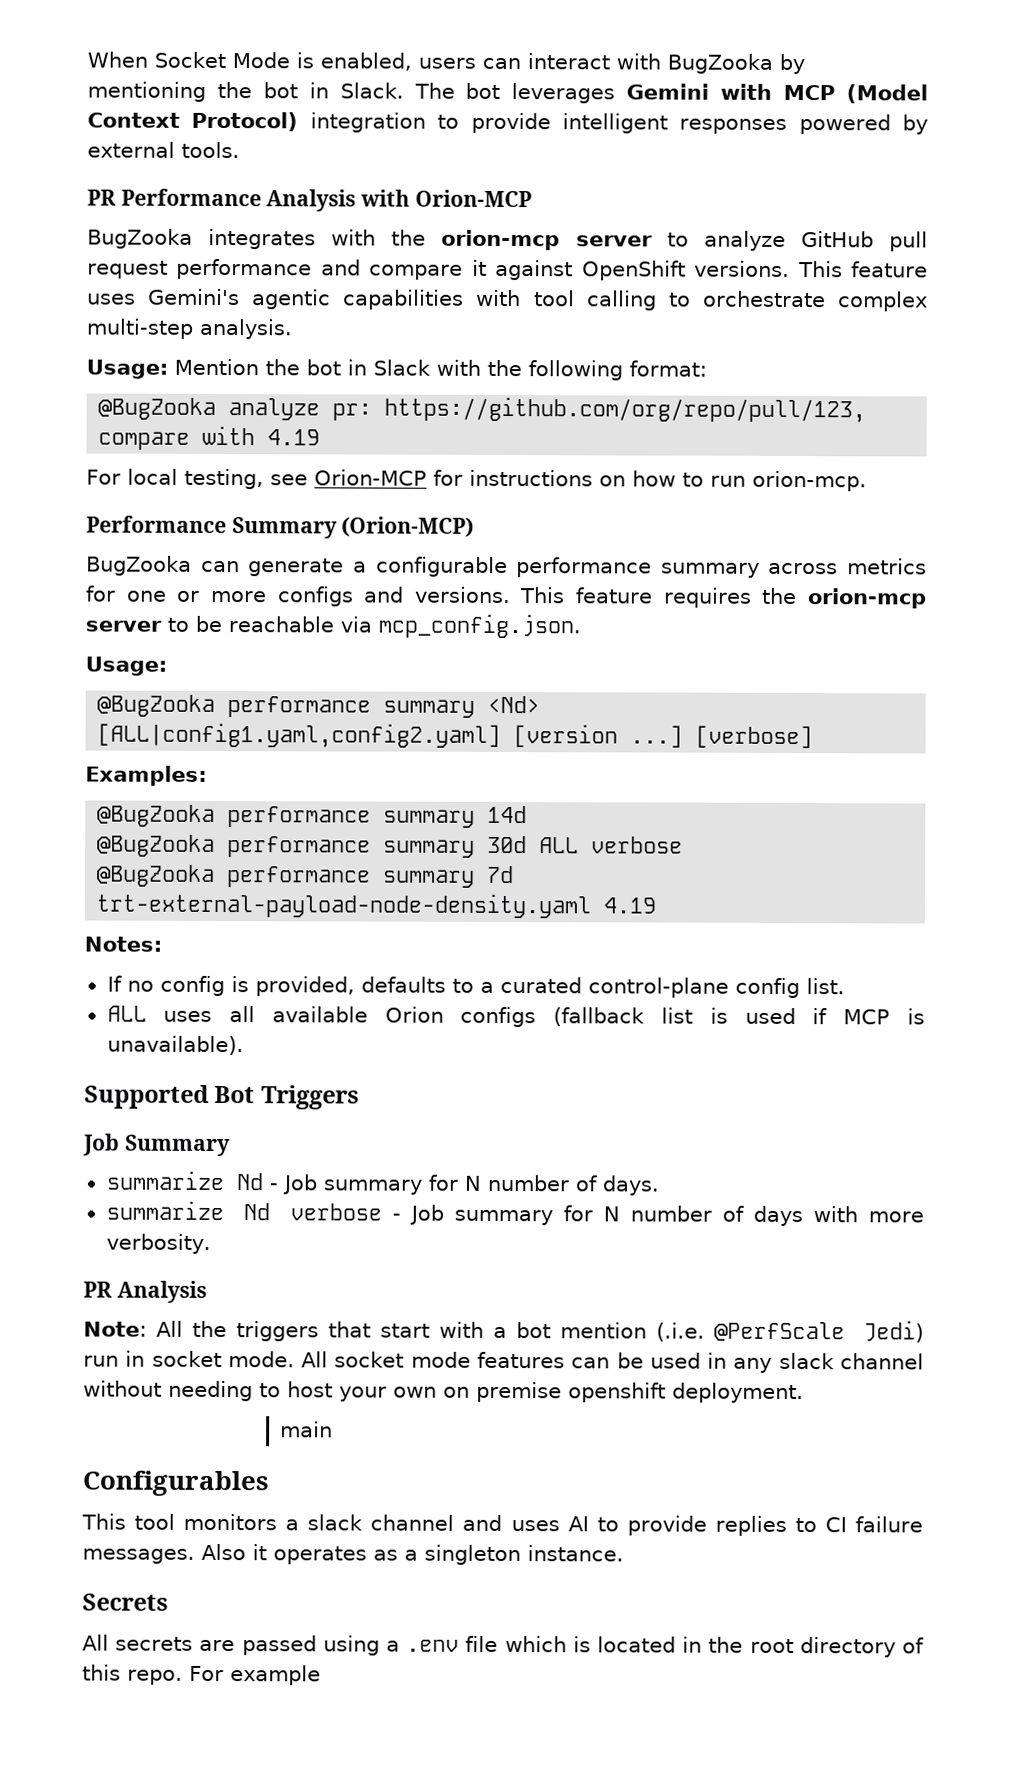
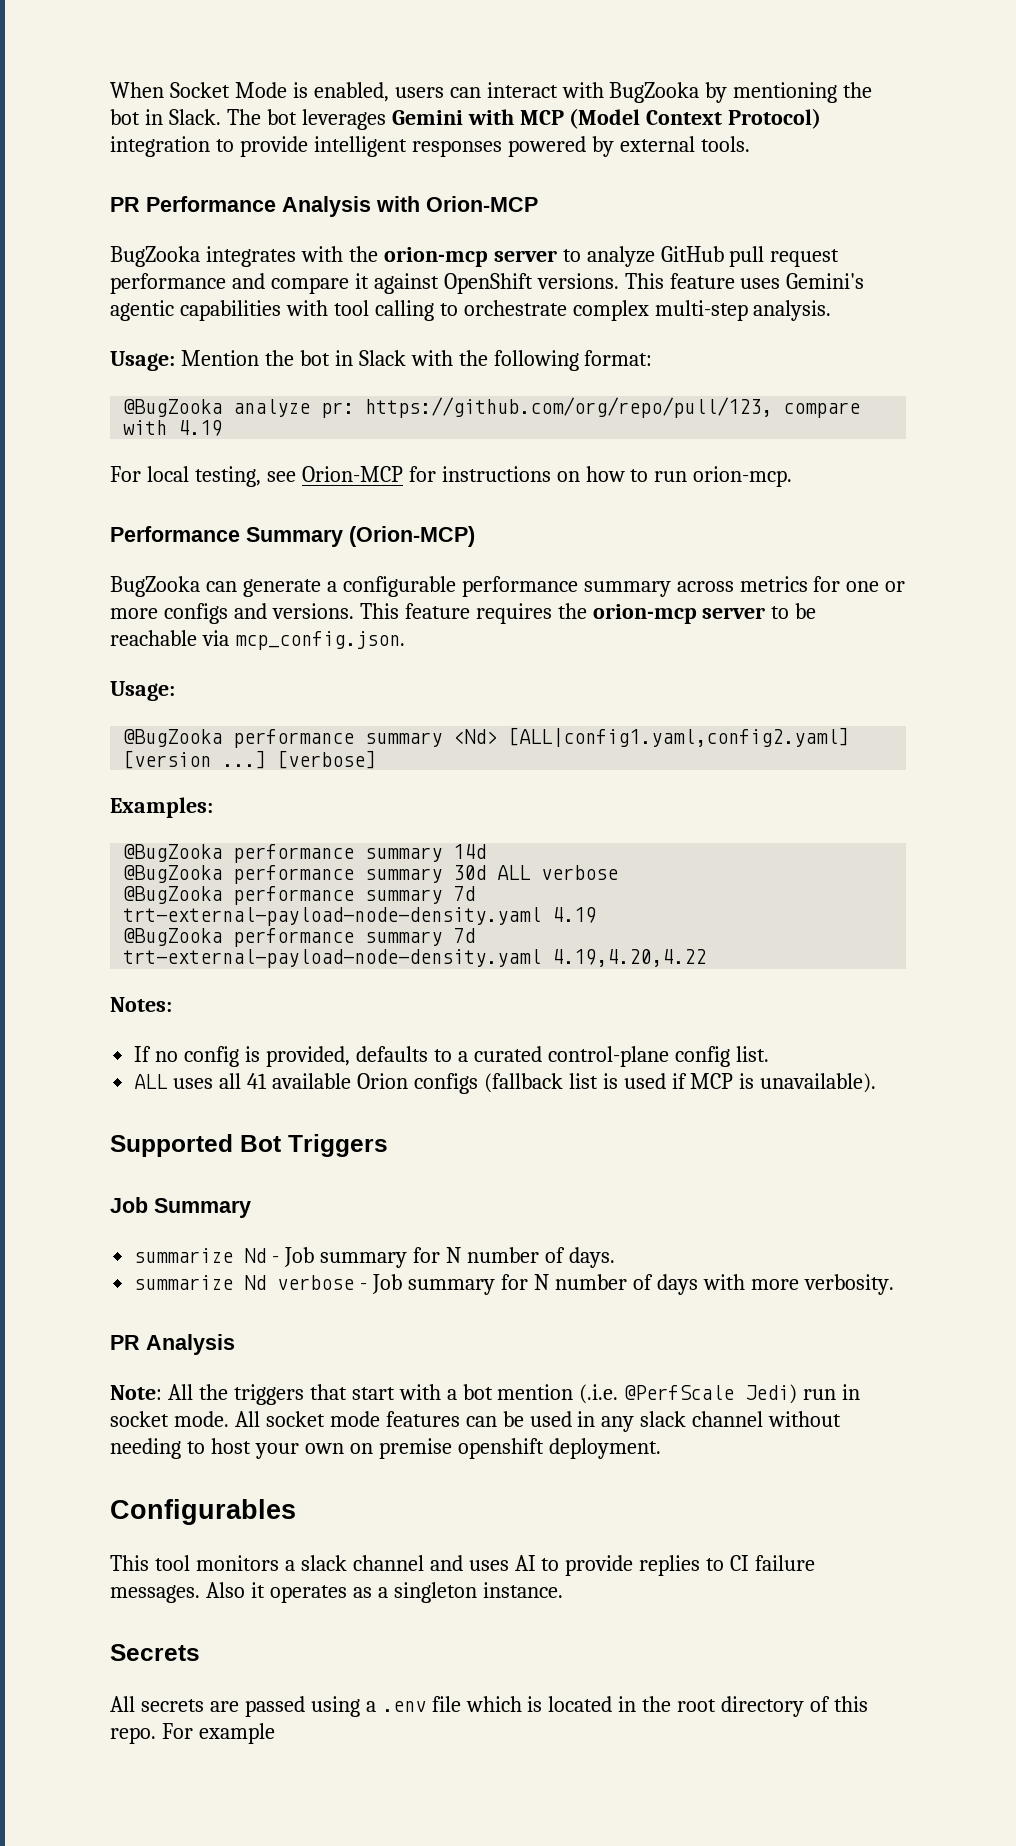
(657, 905) none -> [123,928,476,947] [123,949,707,968] // @BugZooka performance summary 7d trt-external-payload-node-density.yaml 4.19,4.20,4.22
(256, 1014) none -> [247,1073,268,1089] 41
[280,1421,334,1438] // main -> (661, 1448) none

